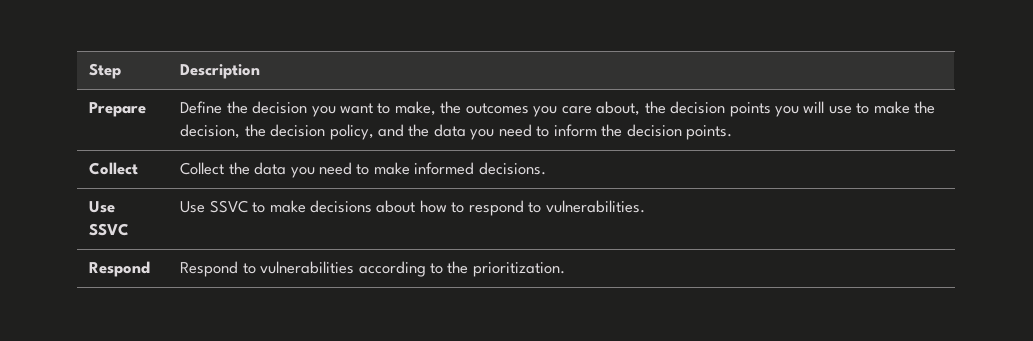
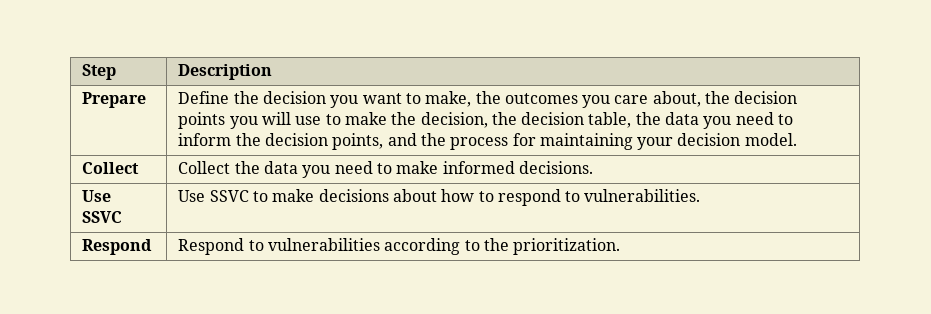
[329,124,404,140] policy, and -> [588,112,632,128] table,
[686,125,733,140] points. -> [332,133,797,150] points, and the process for maintaining your decision model.

